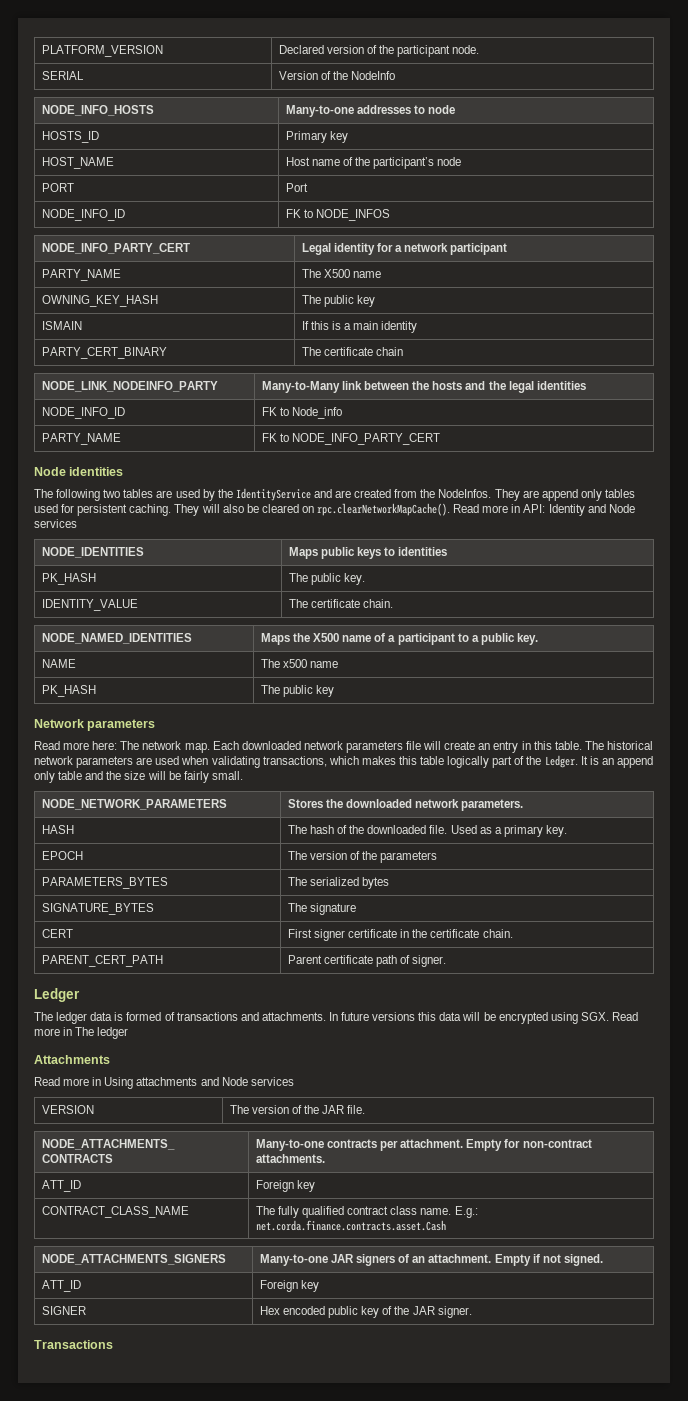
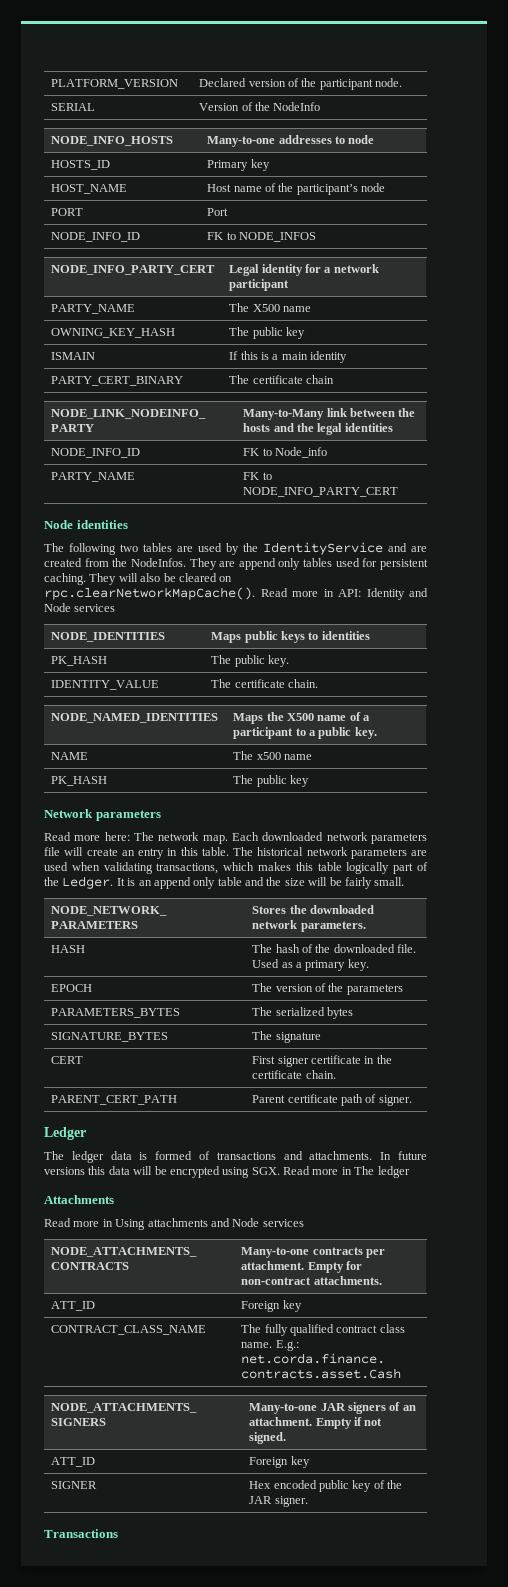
[41,1105,94,1114] [229,1105,366,1114] // VERSION | The version of the JAR file. -> (304, 1223) none

